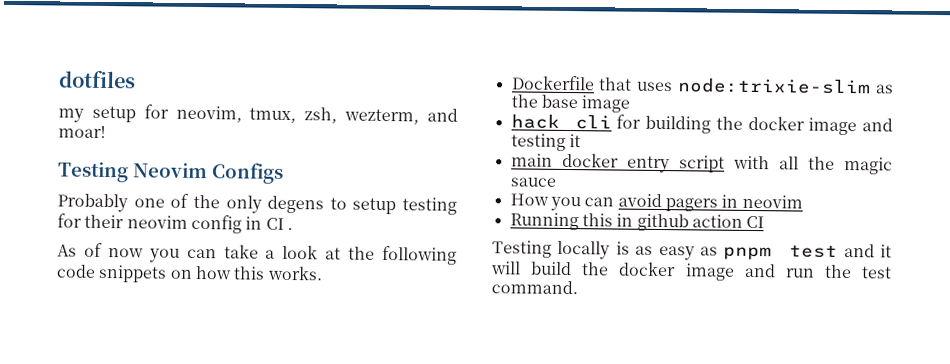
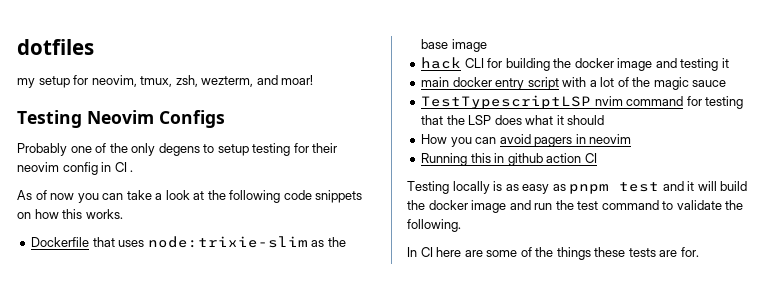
[574,114,612,130] cli -> [464,58,484,68] CLI
[778,156,799,170] all -> [589,77,629,87] a lot of
(557, 182) none -> [421,95,744,109] [421,115,605,125] // TestTypescriptLSP nvim command for testing that the LSP does what it should
[491,280,578,295] command. -> [601,200,744,210] [407,219,461,232] [407,247,699,260] command to validate the following. // In CI here are some of the things these tests are for.

